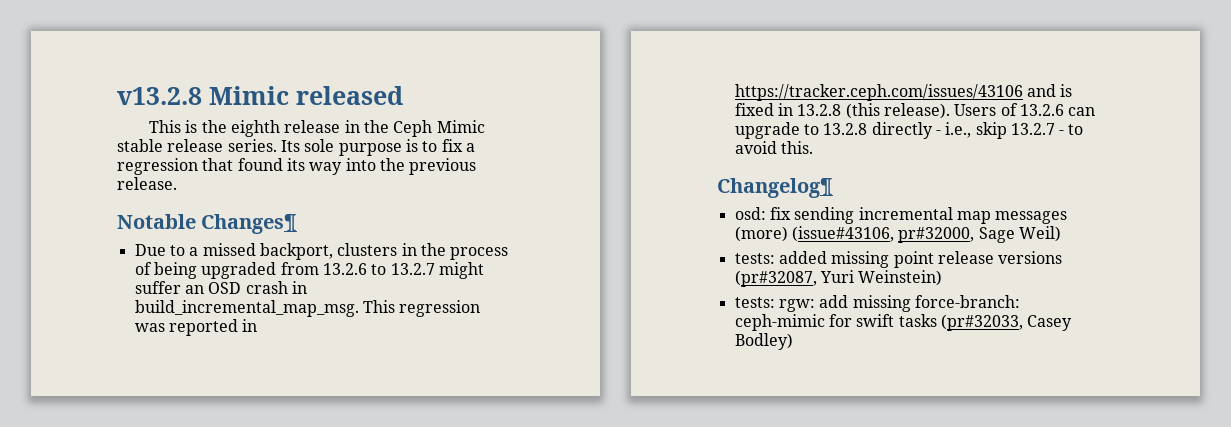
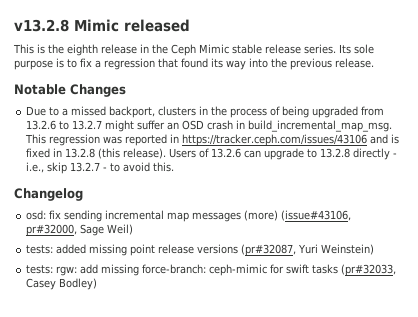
[201,214,298,234] Changes¶ -> [70,84,126,97] Changes
[717,178,833,198] Changelog¶ -> [14,188,83,201] Changelog

